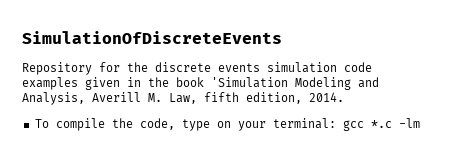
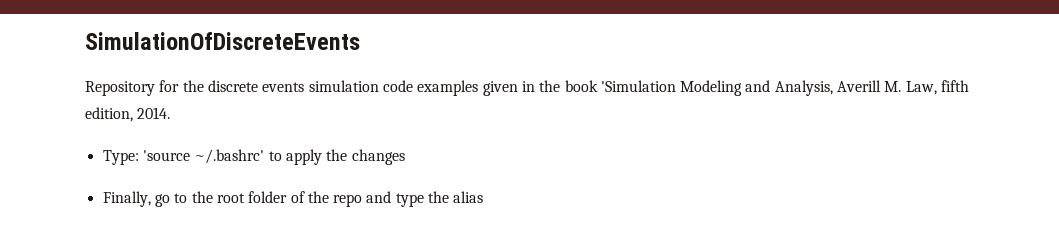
[34,118,420,131] To compile the code, type on your terminal: gcc *.c -lm -> [102,149,405,165] [102,191,484,207] Type: 'source ~/.bashrc' to apply the changes // Finally, go to the root folder of the repo and type the alias

